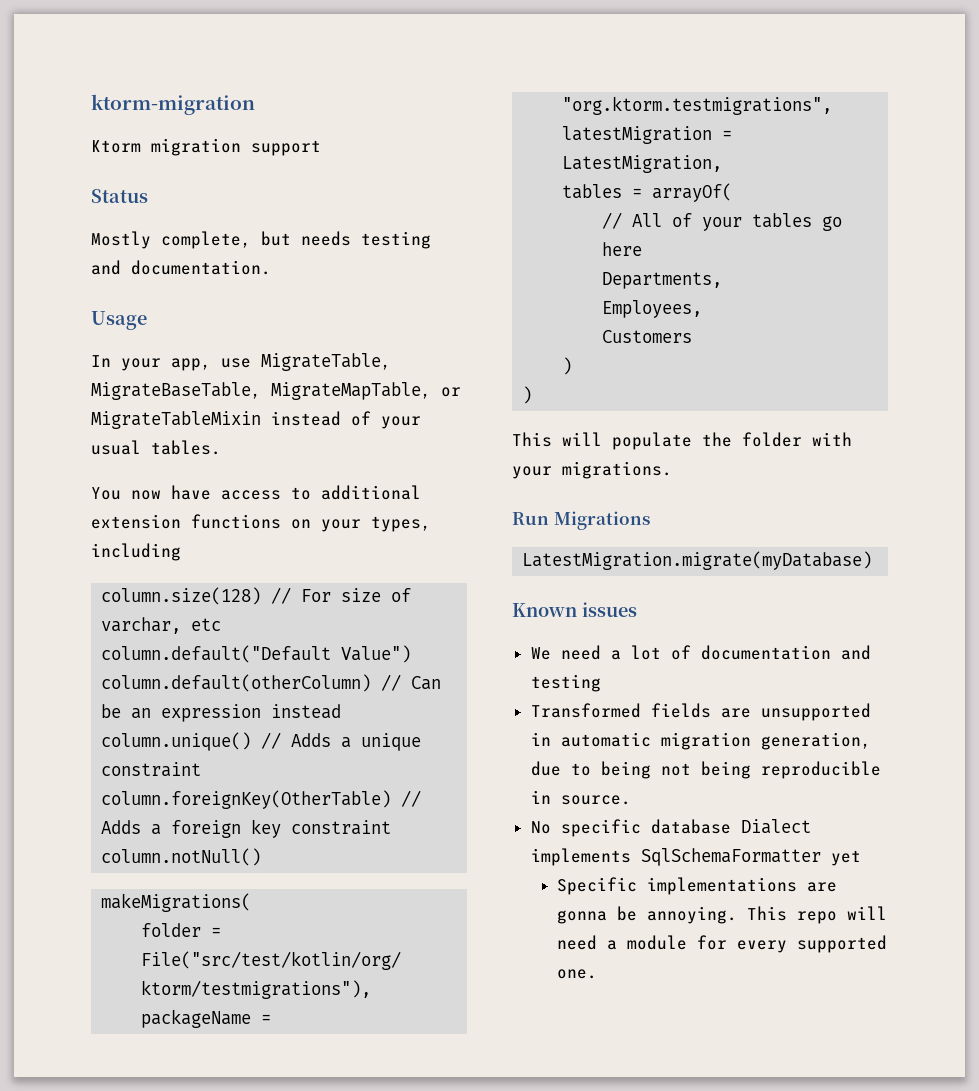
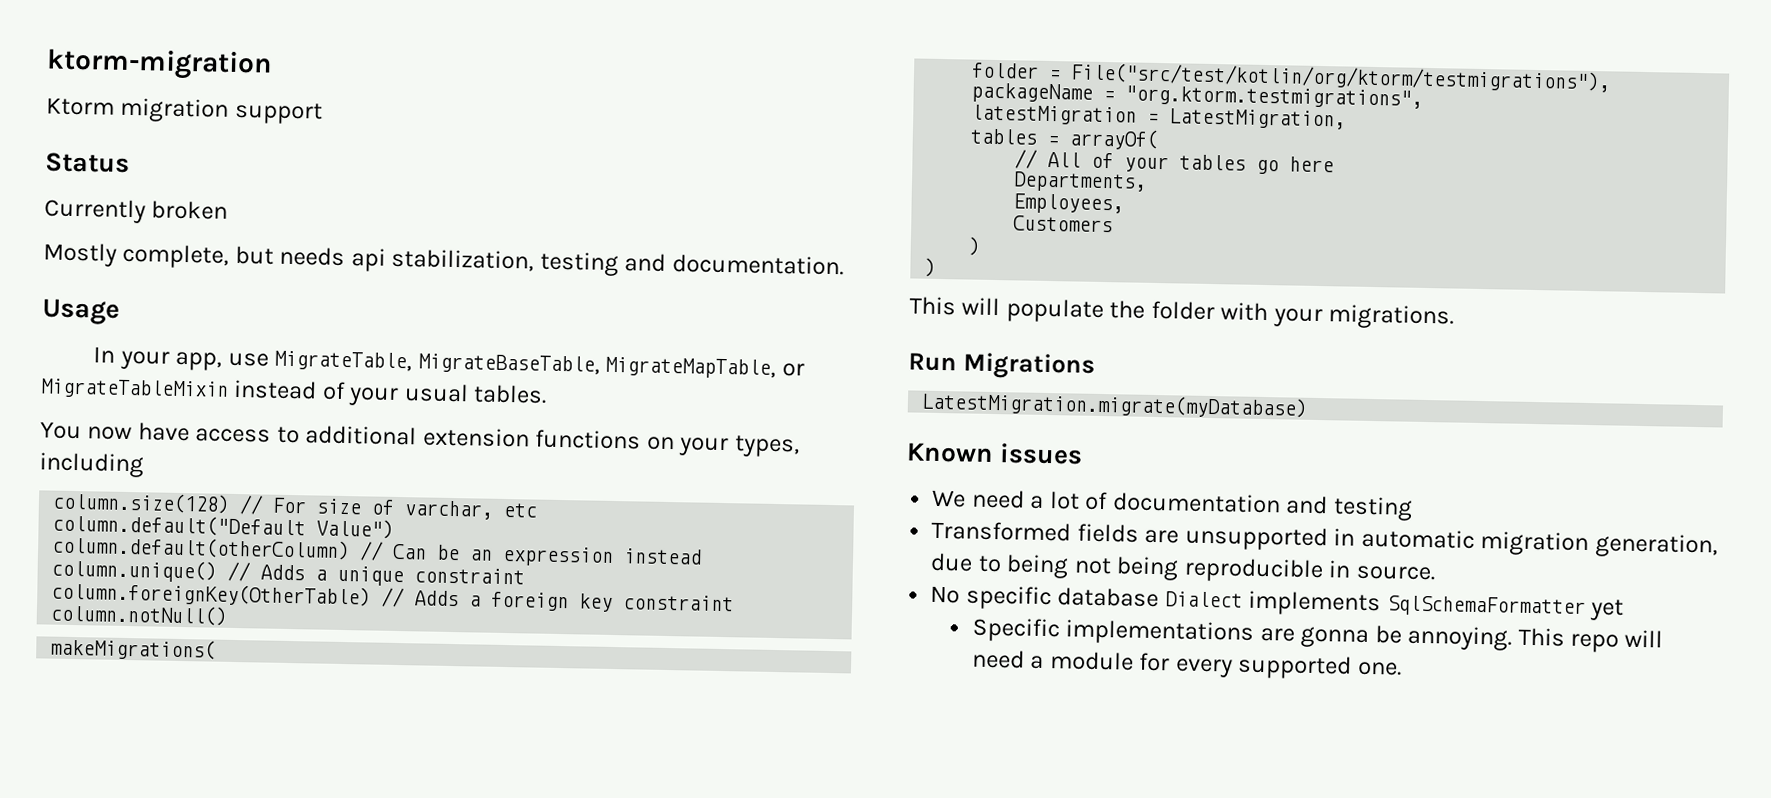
(148, 196) none -> [44,198,229,224] // Currently broken
(351, 238) none -> [350,248,535,272] api stabilization,

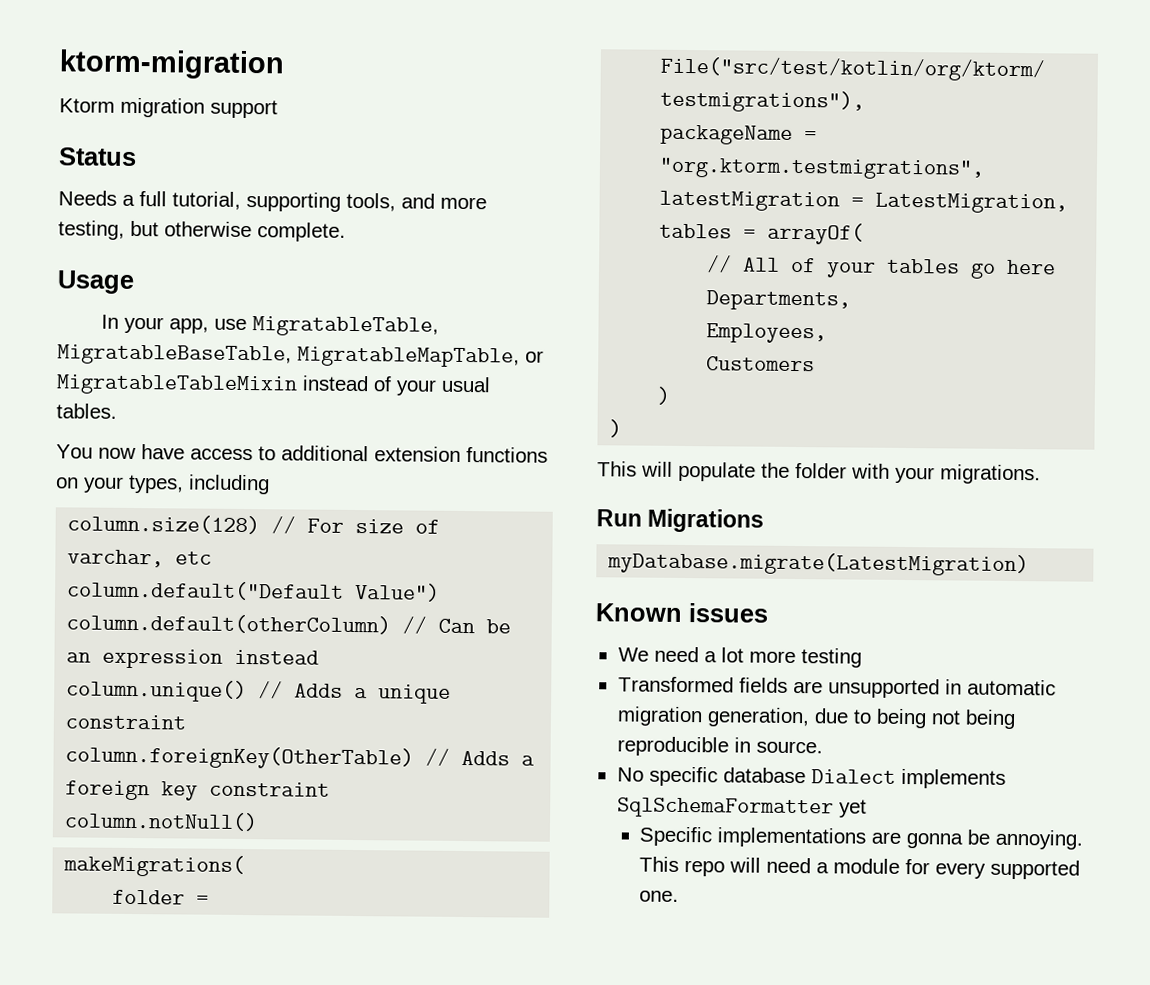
[44,198,229,224] [43,242,844,277] Currently broken // Mostly complete, but needs api stabilization, testing and documentation. -> [58,190,487,212] [58,220,346,242] Needs a full tutorial, supporting tools, and more testing, but otherwise complete.
[274,350,805,379] [40,378,229,400] MigrateTable, MigrateBaseTable, MigrateMapTable, or MigrateTableMixin -> [251,316,439,337] [57,344,544,368] [56,374,298,396] MigratableTable, MigratableBaseTable, MigratableMapTable, or MigratableTableMixin
[921,391,1309,419] LatestMigration.migrate(myDatabase) -> [607,551,1030,577] myDatabase.migrate(LatestMigration)
[1084,491,1329,515] of documentation and -> [748,650,796,664] more

